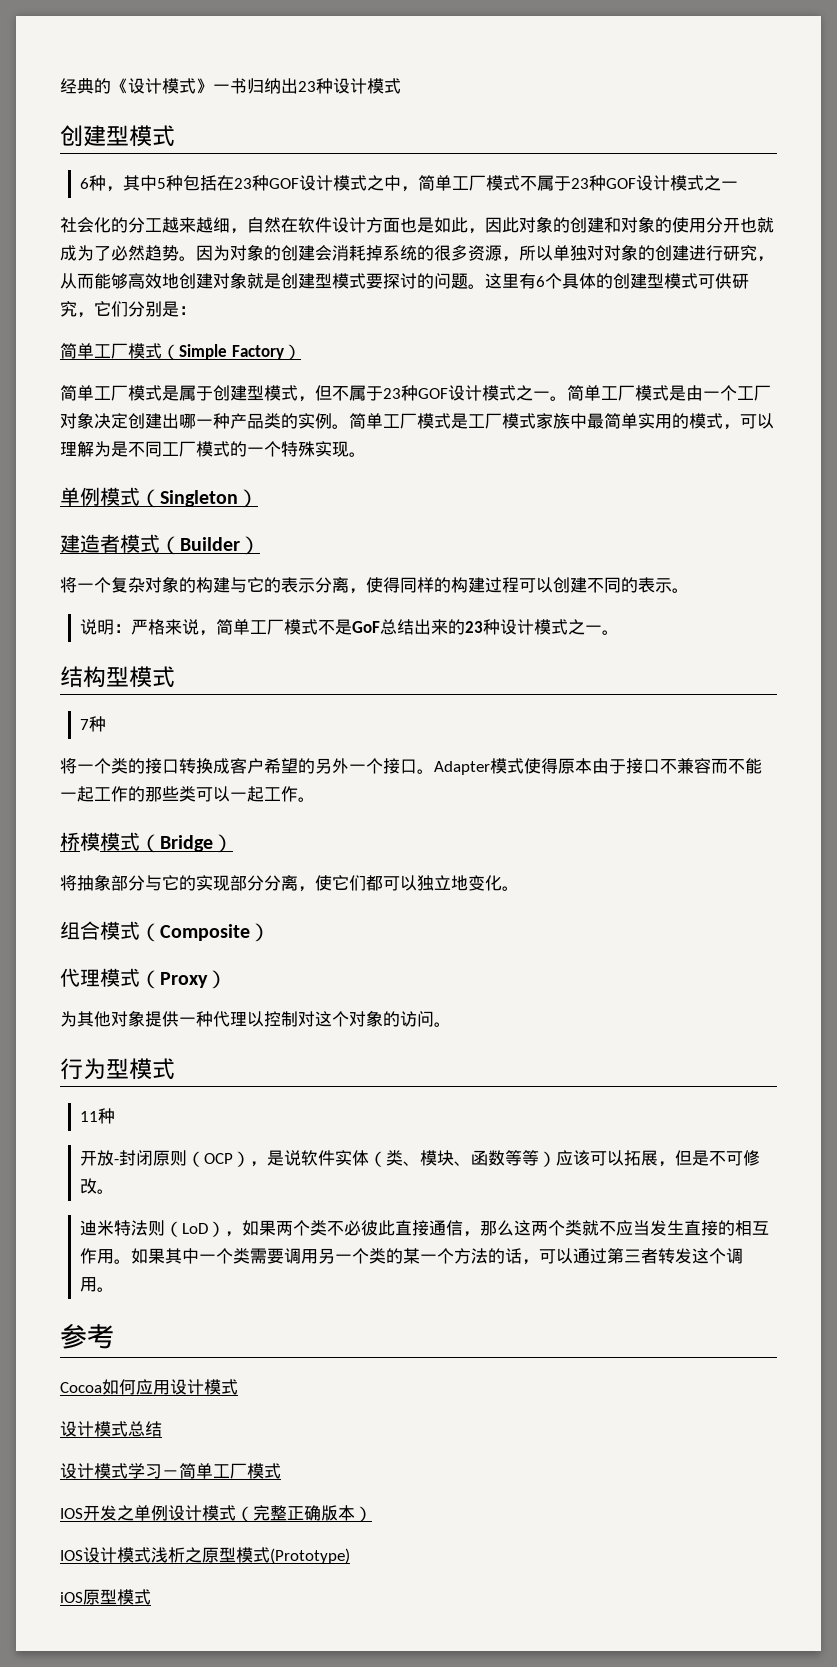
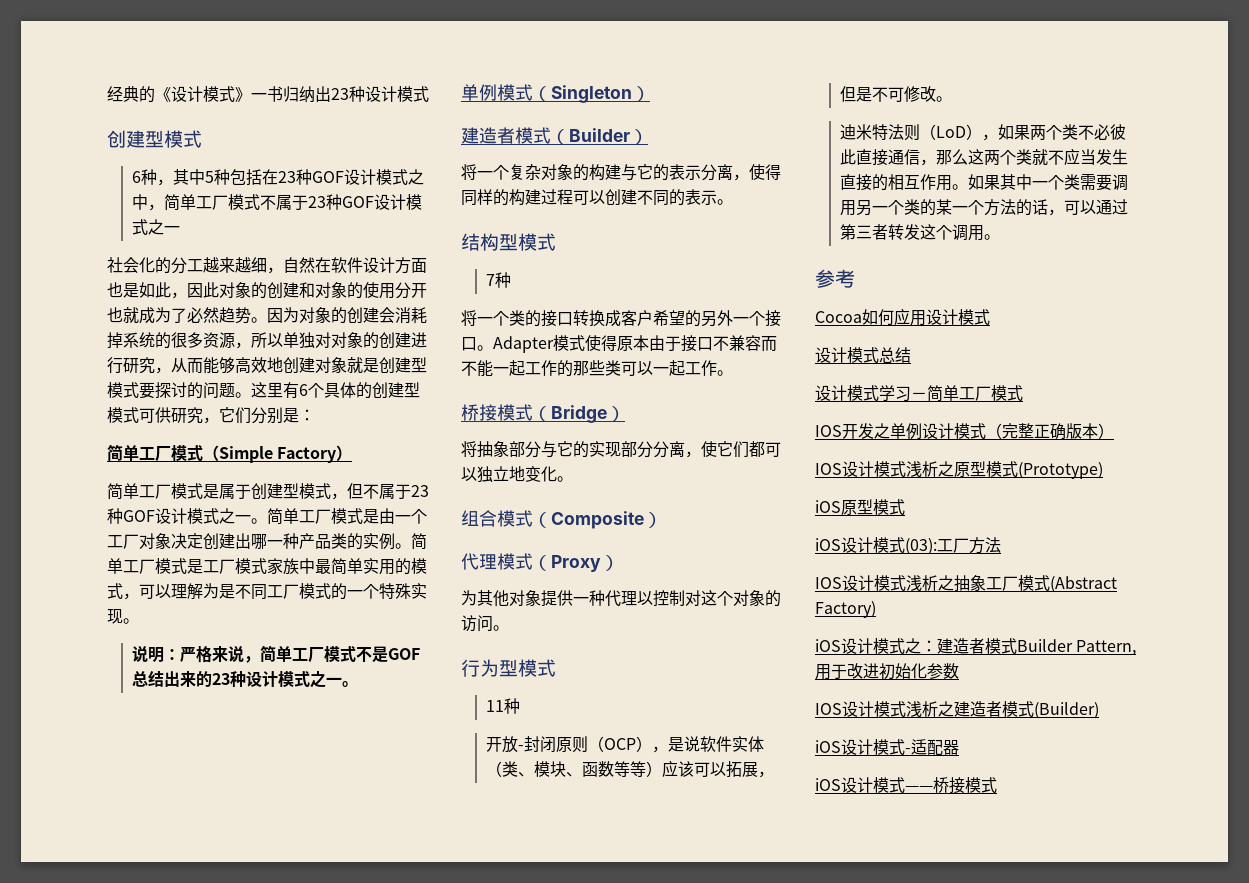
(366, 454) none -> [132,645,421,663] [132,670,359,688] // 说明：严格来说，简单工厂模式不是GOF总结出来的23种设计模式之一。
[80,619,620,636] // 说明：严格来说，简单工厂模式不是GoF总结出来的23种设计模式之一。 -> (733, 202) none
[80,832,100,851] 模 -> [479,404,497,421] 接
(151, 1597) none -> [815,537,1001,555] [815,575,1117,593] [815,601,876,618] [815,638,1137,656] [815,663,959,680] [815,701,1099,719] [815,739,959,755] [815,777,997,794] // iOS设计模式(03):工厂方法 // IOS设计模式浅析之抽象工厂模式(Abstract Factory) // iOS设计模式之：建造者模式Builder Pattern,用于改进初始化参数 // IOS设计模式浅析之建造者模式(Builder) // iOS设计模式-适配器 // iOS设计模式——桥接模式

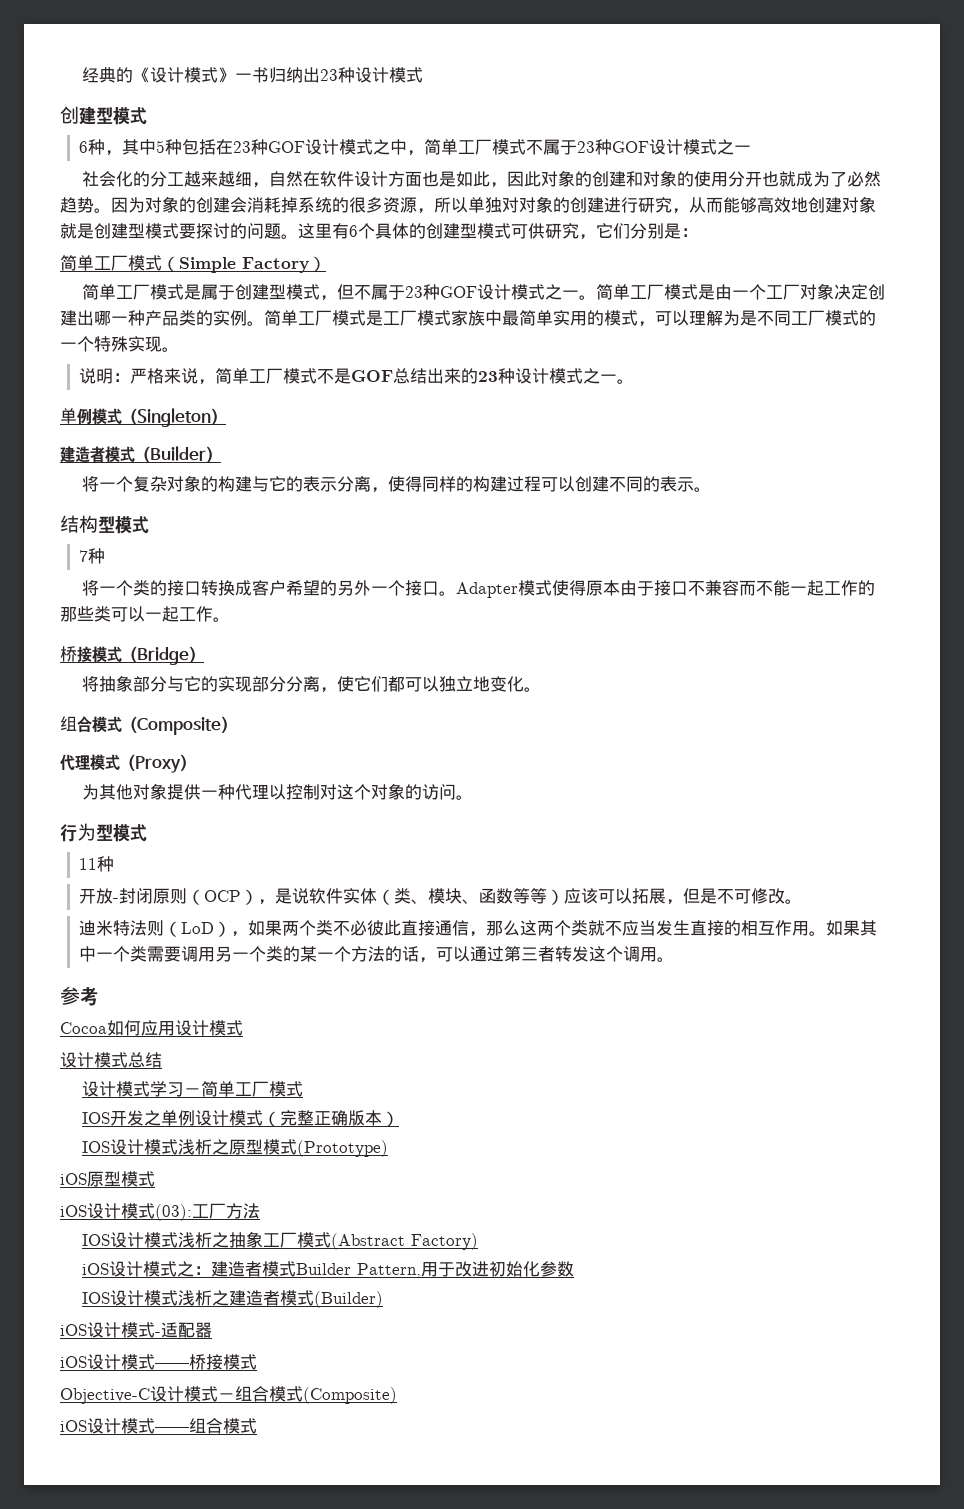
(997, 785) none -> [60,1386,397,1404] [60,1418,257,1434] // Objective-C设计模式－组合模式(Composite) // iOS设计模式——组合模式

